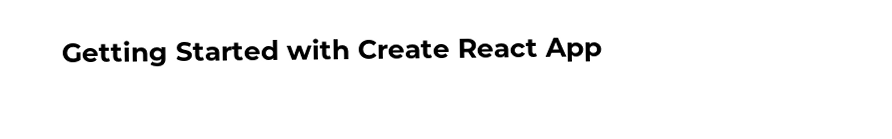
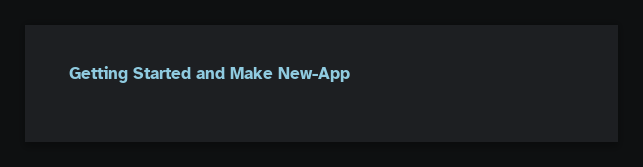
[286,37,602,62] with Create React App -> [196,67,350,82] and Make New-App

